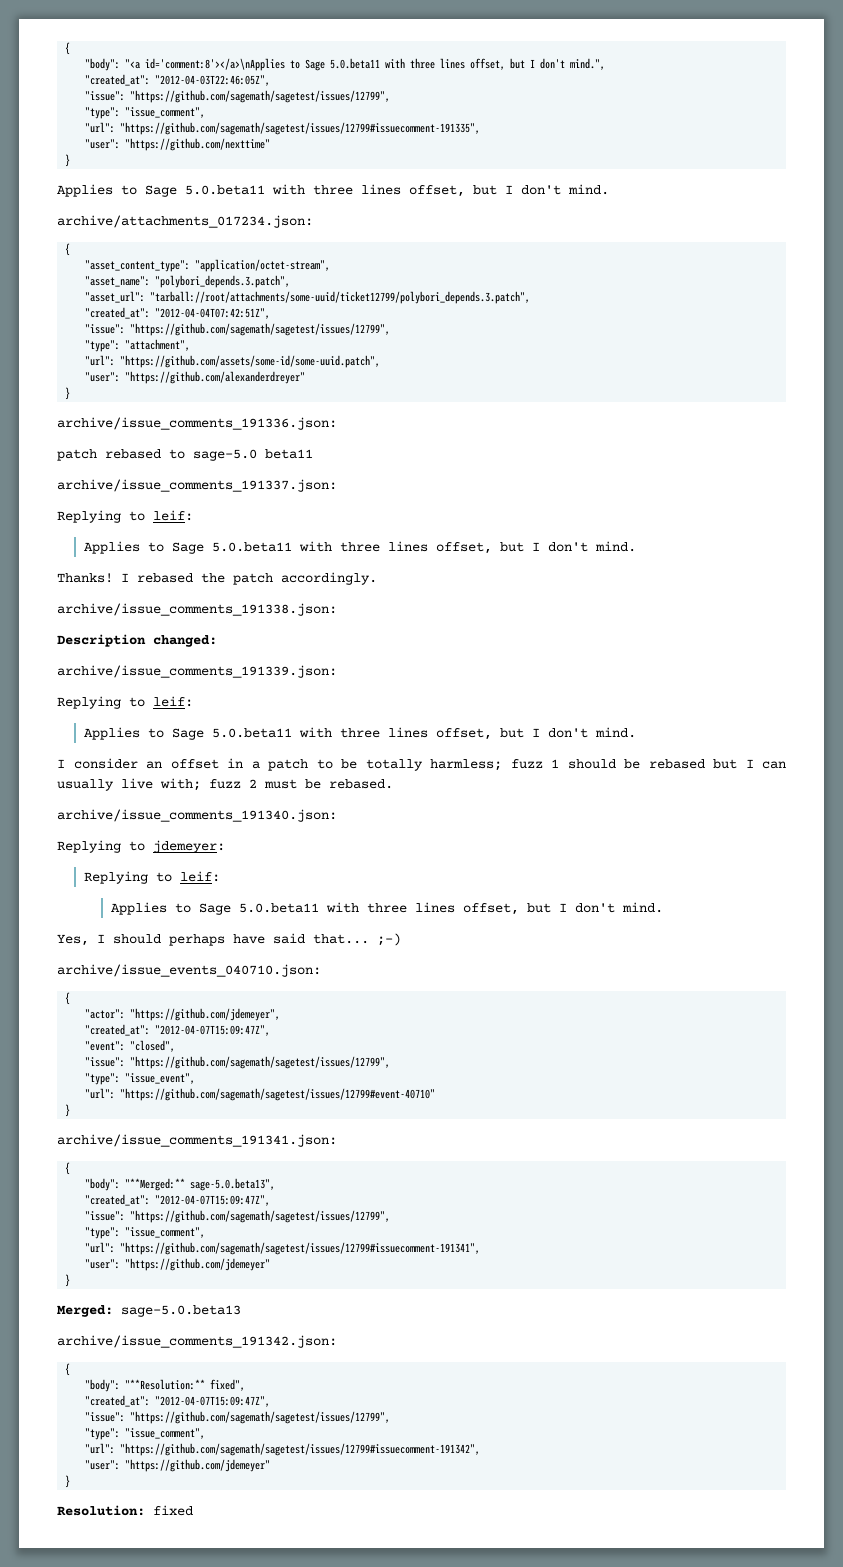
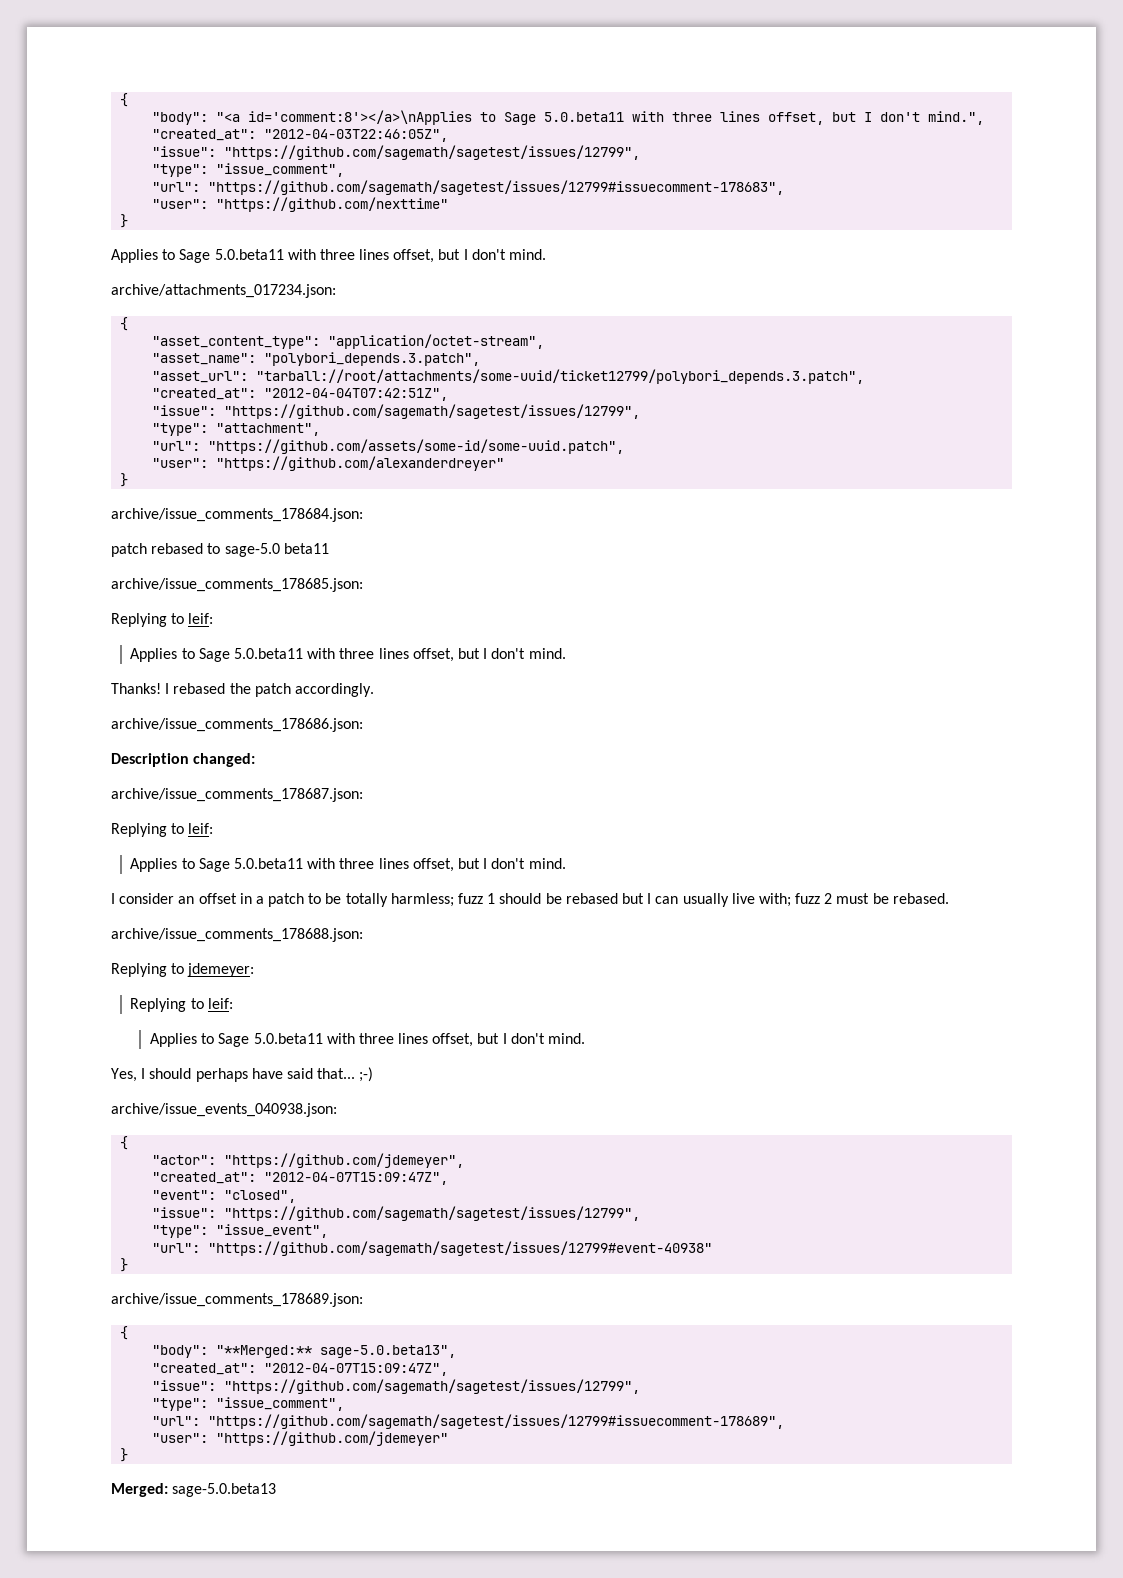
[120,122,481,135] "https://github.com/sagemath/sagetest/issues/12799#issuecomment-191335", -> [208,180,785,195] "https://github.com/sagemath/sagetest/issues/12799#issuecomment-178683",
[57,417,337,430] archive/issue_comments_191336.json: -> [111,508,363,522] archive/issue_comments_178684.json:
[57,479,337,492] archive/issue_comments_191337.json: -> [111,578,363,592] archive/issue_comments_178685.json:
[57,603,337,616] archive/issue_comments_191338.json: -> [111,718,363,732] archive/issue_comments_178686.json:
[57,665,337,678] archive/issue_comments_191339.json: -> [111,788,363,802] archive/issue_comments_178687.json:
[57,809,337,822] archive/issue_comments_191340.json: -> [111,928,363,942] archive/issue_comments_178688.json:
[57,964,321,977] archive/issue_events_040710.json: -> [111,1103,337,1117] archive/issue_events_040938.json:
[120,1088,436,1101] [65,1104,71,1117] [57,1134,337,1147] "https://github.com/sagemath/sagetest/issues/12799#event-40710" // } // archive/issue_comments_191341.json: -> [208,1241,713,1256] [120,1258,129,1272] [111,1293,363,1307] "https://github.com/sagemath/sagetest/issues/12799#event-40938" // } // archive/issue_comments_178689.json:
[120,1242,481,1255] "https://github.com/sagemath/sagetest/issues/12799#issuecomment-191341", -> [208,1414,785,1429] "https://github.com/sagemath/sagetest/issues/12799#issuecomment-178689",
[57,1335,337,1348] [65,1363,71,1376] [85,1379,246,1392] [85,1395,271,1407] [85,1411,391,1424] [85,1428,206,1440] [85,1443,481,1456] [85,1459,271,1472] [65,1475,71,1488] [57,1505,193,1516] // archive/issue_comments_191342.json: // { // "body": "**Resolution:** fixed", // "created_at": "2012-04-07T15:09:47Z", // "issue": "https://github.com/sagemath/sagetest/issues/12799", // "type": "issue_comment", // "url": "https://github.com/sagemath/sagetest/issues/12799#issuecomment-191342", // "user": "https://github.com/jdemeyer" // } // Resolution: fixed -> (277, 1490) none

